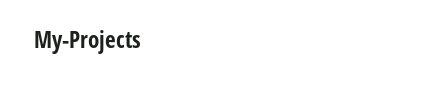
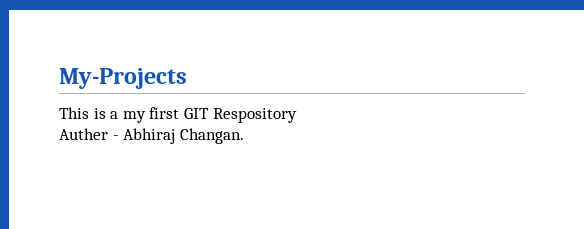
(141, 42) none -> [59,107,297,123] [59,128,244,144] // This is a my first GIT Respository // Auther - Abhiraj Changan.

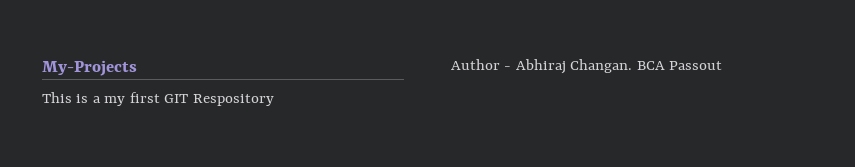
[59,128,108,140] Auther -> [451,59,500,70] Author
(244, 136) none -> [636,61,723,70] BCA Passout

